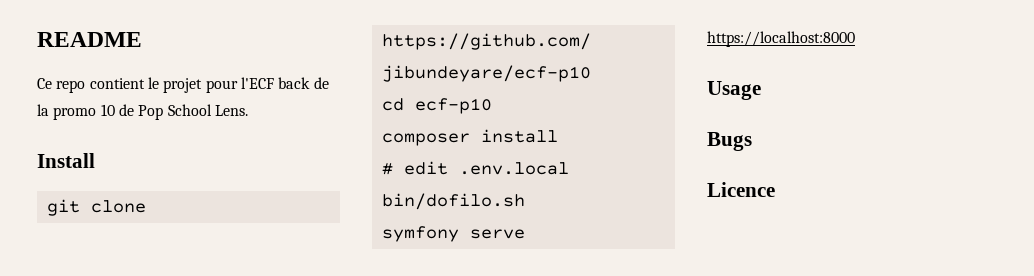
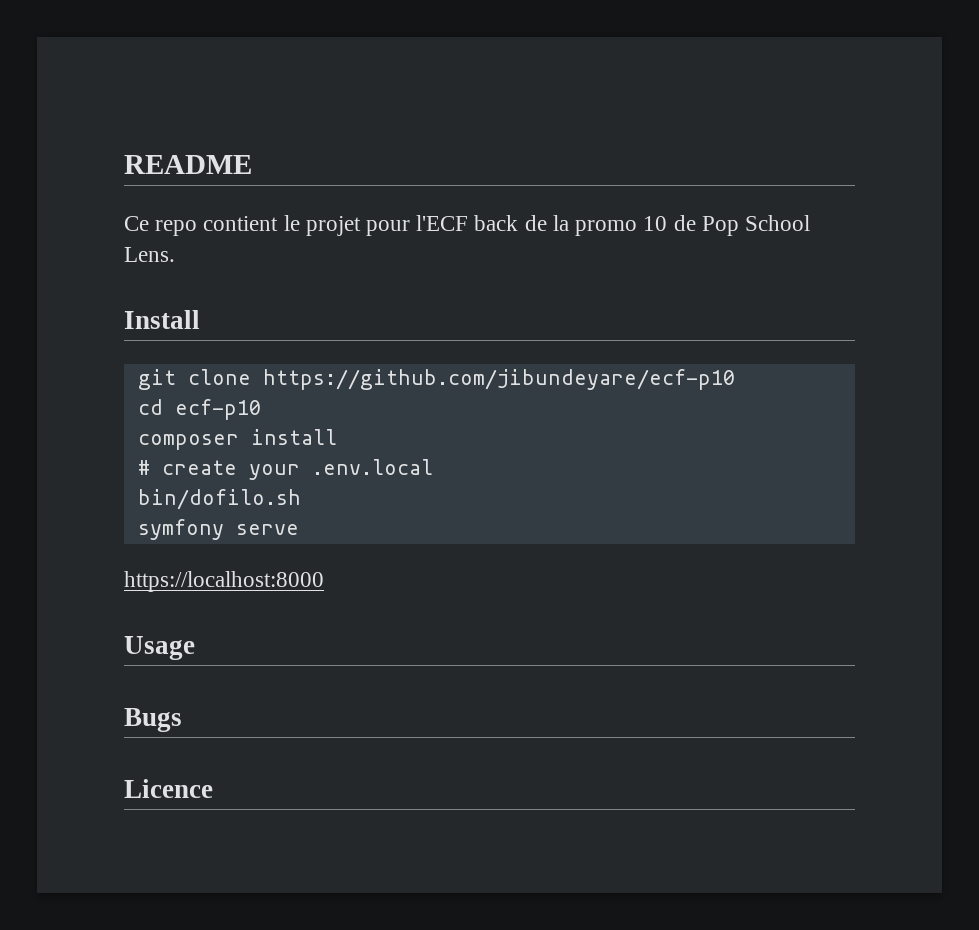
[403,161,448,175] edit -> [161,460,300,480] create your

